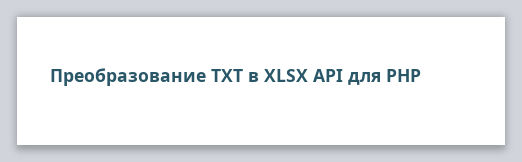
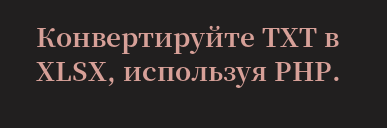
[50,68,206,86] Преобразование -> [36,25,255,54] Конвертируйте
[264,69,421,85] XLSX API для PHP -> [36,62,342,88] XLSX, используя PHP.

